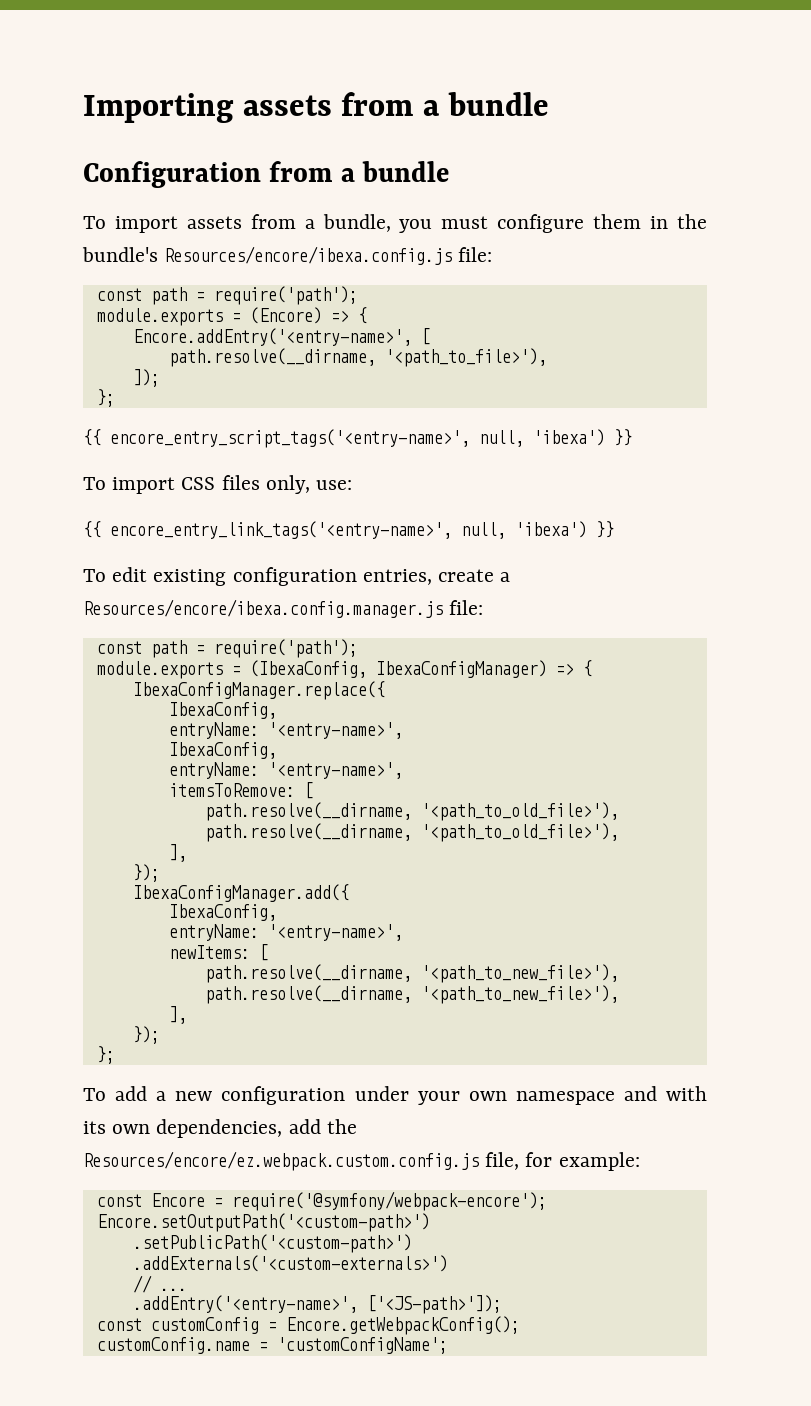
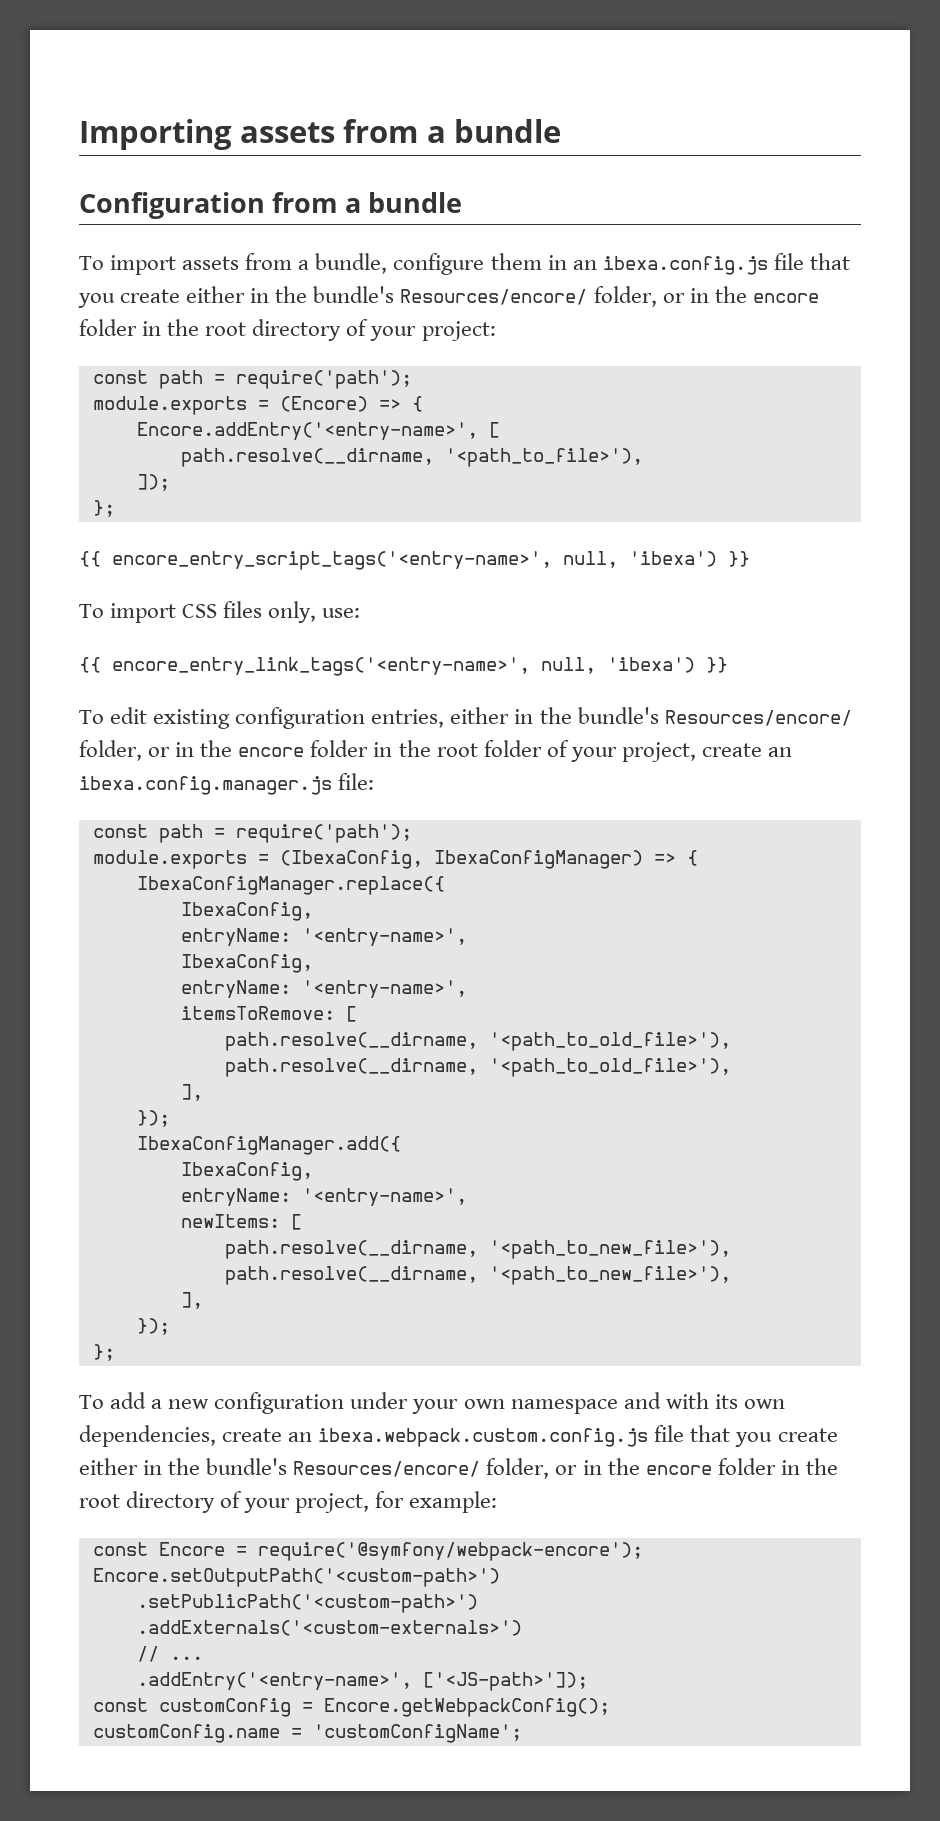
[399,216,489,233] you must -> (388, 263) none
[676,214,707,229] [82,246,493,265] the bundle's Resources/encore/ibexa.config.js file: -> [572,253,850,275] [78,286,819,308] [79,319,496,341] an ibexa.config.js file that you create either in the bundle's Resources/encore/ folder, or in the encore folder in the root directory of your project:
[438,569,511,582] [83,599,443,618] create a Resources/encore/ibexa.config.manager.js -> [450,707,852,726] [79,740,793,762] [79,776,332,795] either in the bundle's Resources/encore/ folder, or in the encore folder in the root folder of your project, create an ibexa.config.manager.js
[288,1119,357,1134] [83,1151,520,1171] add the Resources/encore/ez.webpack.custom.config.js file, -> [222,1425,838,1447] [79,1458,838,1479] [79,1491,370,1513] create an ibexa.webpack.custom.config.js file that you create either in the bundle's Resources/encore/ folder, or in the encore folder in the root directory of your project,

